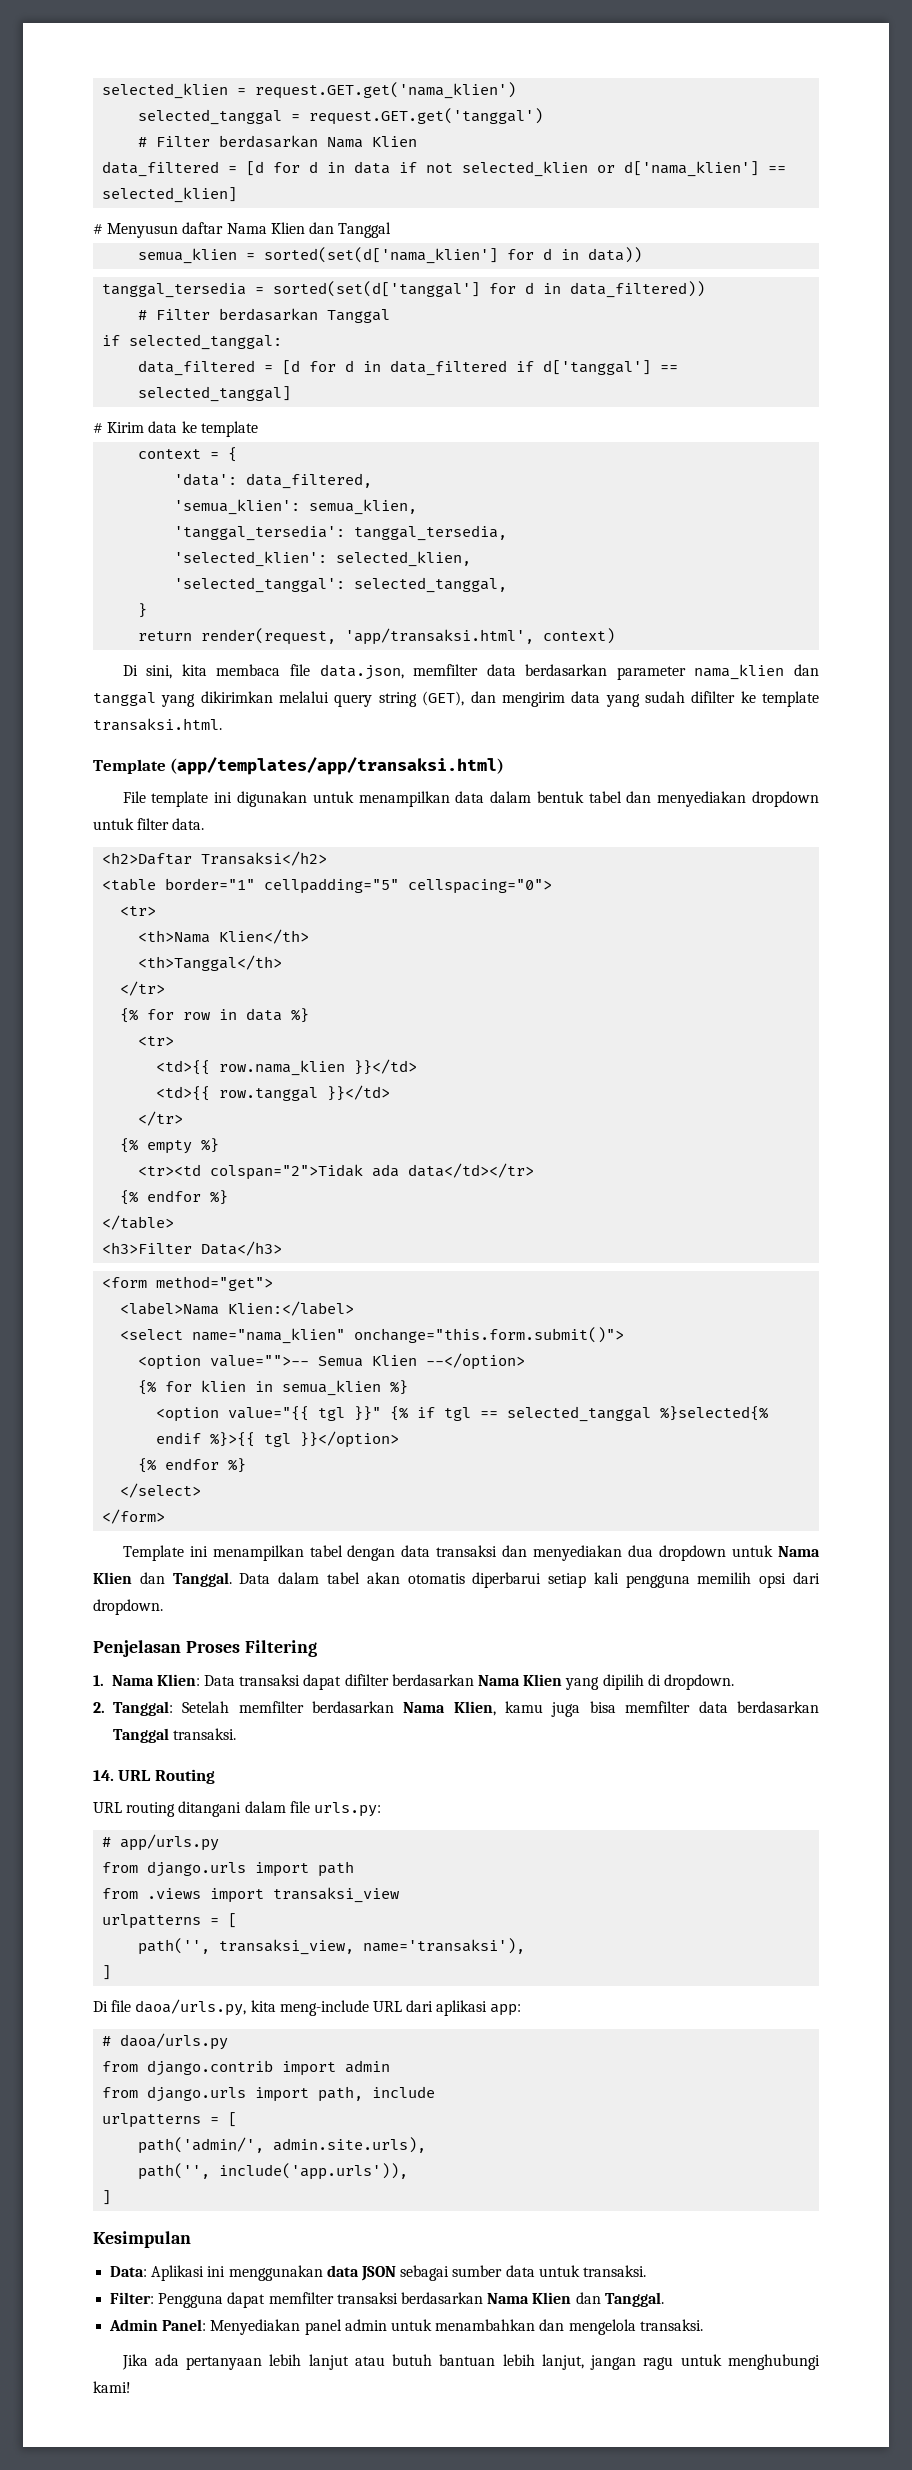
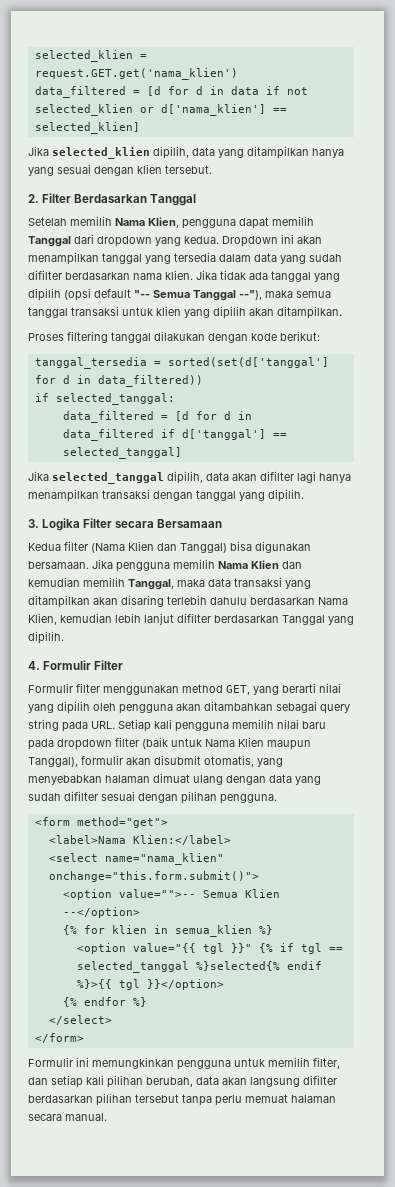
[138,108,544,125] [138,135,418,148] // selected_tanggal = request.GET.get('tanggal') // # Filter berdasarkan Nama Klien -> (238, 74) none
[93,222,392,238] [138,247,643,264] # Menyusun daftar Nama Klien dan Tanggal // semua_klien = sorted(set(d['nama_klien'] for d in data)) -> [28,146,344,159] [28,164,212,176] [28,193,197,206] [28,216,314,229] [28,234,322,247] [28,252,342,265] [28,270,340,282] [28,288,331,301] [28,306,342,319] [28,331,320,343] Jika selected_klien dipilih, data yang ditampilkan hanya yang sesuai dengan klien tersebut. // 2. Filter Berdasarkan Tanggal // Setelah memilih Nama Klien, pengguna dapat memilih Tanggal dari dropdown yang kedua. Dropdown ini akan menampilkan tanggal yang tersedia dalam data yang sudah difilter berdasarkan nama klien. Jika tidak ada tanggal yang dipilih (opsi default "-- Semua Tanggal --"), maka semua tanggal transaksi untuk klien yang dipilih akan ditampilkan. // Proses filtering tanggal dilakukan dengan kode berikut:
[138,308,391,323] // # Filter berdasarkan Tanggal -> (203, 381) none
[93,421,258,437] [138,447,238,462] [174,473,373,489] [174,499,418,515] [174,525,508,541] [174,551,472,567] [174,577,508,593] [138,603,148,618] [138,628,616,645] [122,664,819,680] [93,691,819,707] [93,718,222,731] [93,757,505,775] [122,791,819,807] [93,818,205,830] [102,851,328,866] [102,878,553,894] [120,906,157,916] [138,929,310,944] [138,955,283,971] [120,981,166,996] [120,1008,310,1023] [138,1036,175,1046] [156,1059,418,1076] [156,1085,391,1101] [138,1111,184,1126] [120,1138,220,1154] [138,1163,535,1180] [120,1190,229,1205] [102,1215,175,1230] [102,1241,283,1256] # Kirim data ke template // context = { // 'data': data_filtered, // 'semua_klien': semua_klien, // 'tanggal_tersedia': tanggal_tersedia, // 'selected_klien': selected_klien, // 'selected_tanggal': selected_tanggal, // } // return render(request, 'app/transaksi.html', context) // Di sini, kita membaca file data.json, memfilter data berdasarkan parameter nama_klien dan tanggal yang dikirimkan melalui query string (GET), dan mengirim data yang sudah difilter ke template transaksi.html. // Template (app/templates/app/transaksi.html) // File template ini digunakan untuk menampilkan data dalam bentuk tabel dan menyediakan dropdown untuk filter data. // <h2>Daftar Transaksi</h2> // <table border="1" cellpadding="5" cellspacing="0"> // <tr> // <th>Nama Klien</th> // <th>Tanggal</th> // </tr> // {% for row in data %} // <tr> // <td>{{ row.nama_klien }}</td> // <td>{{ row.tanggal }}</td> // </tr> // {% empty %} // <tr><td colspan="2">Tidak ada data</td></tr> // {% endfor %} // </table> // <h3>Filter Data</h3> -> [28,471,351,484] [28,489,304,502] [28,518,223,531] [28,541,311,553] [28,559,302,572] [28,577,311,590] [28,595,348,608] [28,613,354,625] [28,631,64,644] [28,660,124,670] [28,683,341,695] [28,701,350,714] [28,719,326,732] [28,737,311,750] [28,755,283,767] [28,773,321,785] [28,791,277,804] Jika selected_tanggal dipilih, data akan difilter lagi hanya menampilkan transaksi dengan tanggal yang dipilih. // 3. Logika Filter secara Bersamaan // Kedua filter (Nama Klien dan Tanggal) bisa digunakan bersamaan. Jika pengguna memilih Nama Klien dan kemudian memilih Tanggal, maka data transaksi yang ditampilkan akan disaring terlebih dahulu berdasarkan Nama Klien, kemudian lebih lanjut difilter berdasarkan Tanggal yang dipilih. // 4. Formulir Filter // Formulir filter menggunakan method GET, yang berarti nilai yang dipilih oleh pengguna akan ditambahkan sebagai query string pada URL. Setiap kali pengguna memilih nilai baru pada dropdown filter (baik untuk Nama Klien maupun Tanggal), formulir akan disubmit otomatis, yang menyebabkan halaman dimuat ulang dengan data yang sudah difilter sesuai dengan pilihan pengguna.
[122,1545,820,1561] [93,1572,821,1588] [93,1599,163,1615] [93,1640,317,1657] [93,1674,734,1690] [93,1701,819,1717] [112,1728,236,1743] [93,1769,215,1784] [93,1801,381,1817] [102,1834,220,1851] [102,1861,355,1877] [102,1887,400,1903] [102,1913,238,1929] [138,1938,526,1955] [102,1965,112,1980] [93,1999,522,2016] [102,2033,229,2050] [102,2060,391,2076] [102,2086,436,2102] [102,2112,238,2128] [138,2137,427,2154] [138,2163,409,2180] [102,2190,112,2205] [93,2231,191,2248] [110,2265,646,2281] [110,2292,664,2308] [109,2319,703,2335] [121,2354,820,2370] [93,2381,131,2393] Template ini menampilkan tabel dengan data transaksi dan menyediakan dua dropdown untuk Nama Klien dan Tanggal. Data dalam tabel akan otomatis diperbarui setiap kali pengguna memilih opsi dari dropdown. // Penjelasan Proses Filtering // 1. Nama Klien: Data transaksi dapat difilter berdasarkan Nama Klien yang dipilih di dropdown. // 2. Tanggal: Setelah memfilter berdasarkan Nama Klien, kamu juga bisa memfilter data berdasarkan Tanggal transaksi. // 14. URL Routing // URL routing ditangani dalam file urls.py: // # app/urls.py // from django.urls import path // from .views import transaksi_view // urlpatterns = [ // path('', transaksi_view, name='transaksi'), // ] // Di file daoa/urls.py, kita meng-include URL dari aplikasi app: // # daoa/urls.py // from django.contrib import admin // from django.urls import path, include // urlpatterns = [ // path('admin/', admin.site.urls), // path('', include('app.urls')), // ] // Kesimpulan // Data: Aplikasi ini menggunakan data JSON sebagai sumber data untuk transaksi. // Filter: Pengguna dapat memfilter transaksi berdasarkan Nama Klien dan Tanggal. // Admin Panel: Menyediakan panel admin untuk menambahkan dan mengelola transaksi. // Jika ada pertanyaan lebih lanjut atau butuh bantuan lebih lanjut, jangan ragu untuk menghubungi kami! -> [28,1057,340,1070] [28,1075,337,1088] [28,1093,336,1106] [28,1113,107,1121] Formulir ini memungkinkan pengguna untuk memilih filter, dan setiap kali pilihan berubah, data akan langsung difilter berdasarkan pilihan tersebut tanpa perlu memuat halaman secara manual.

